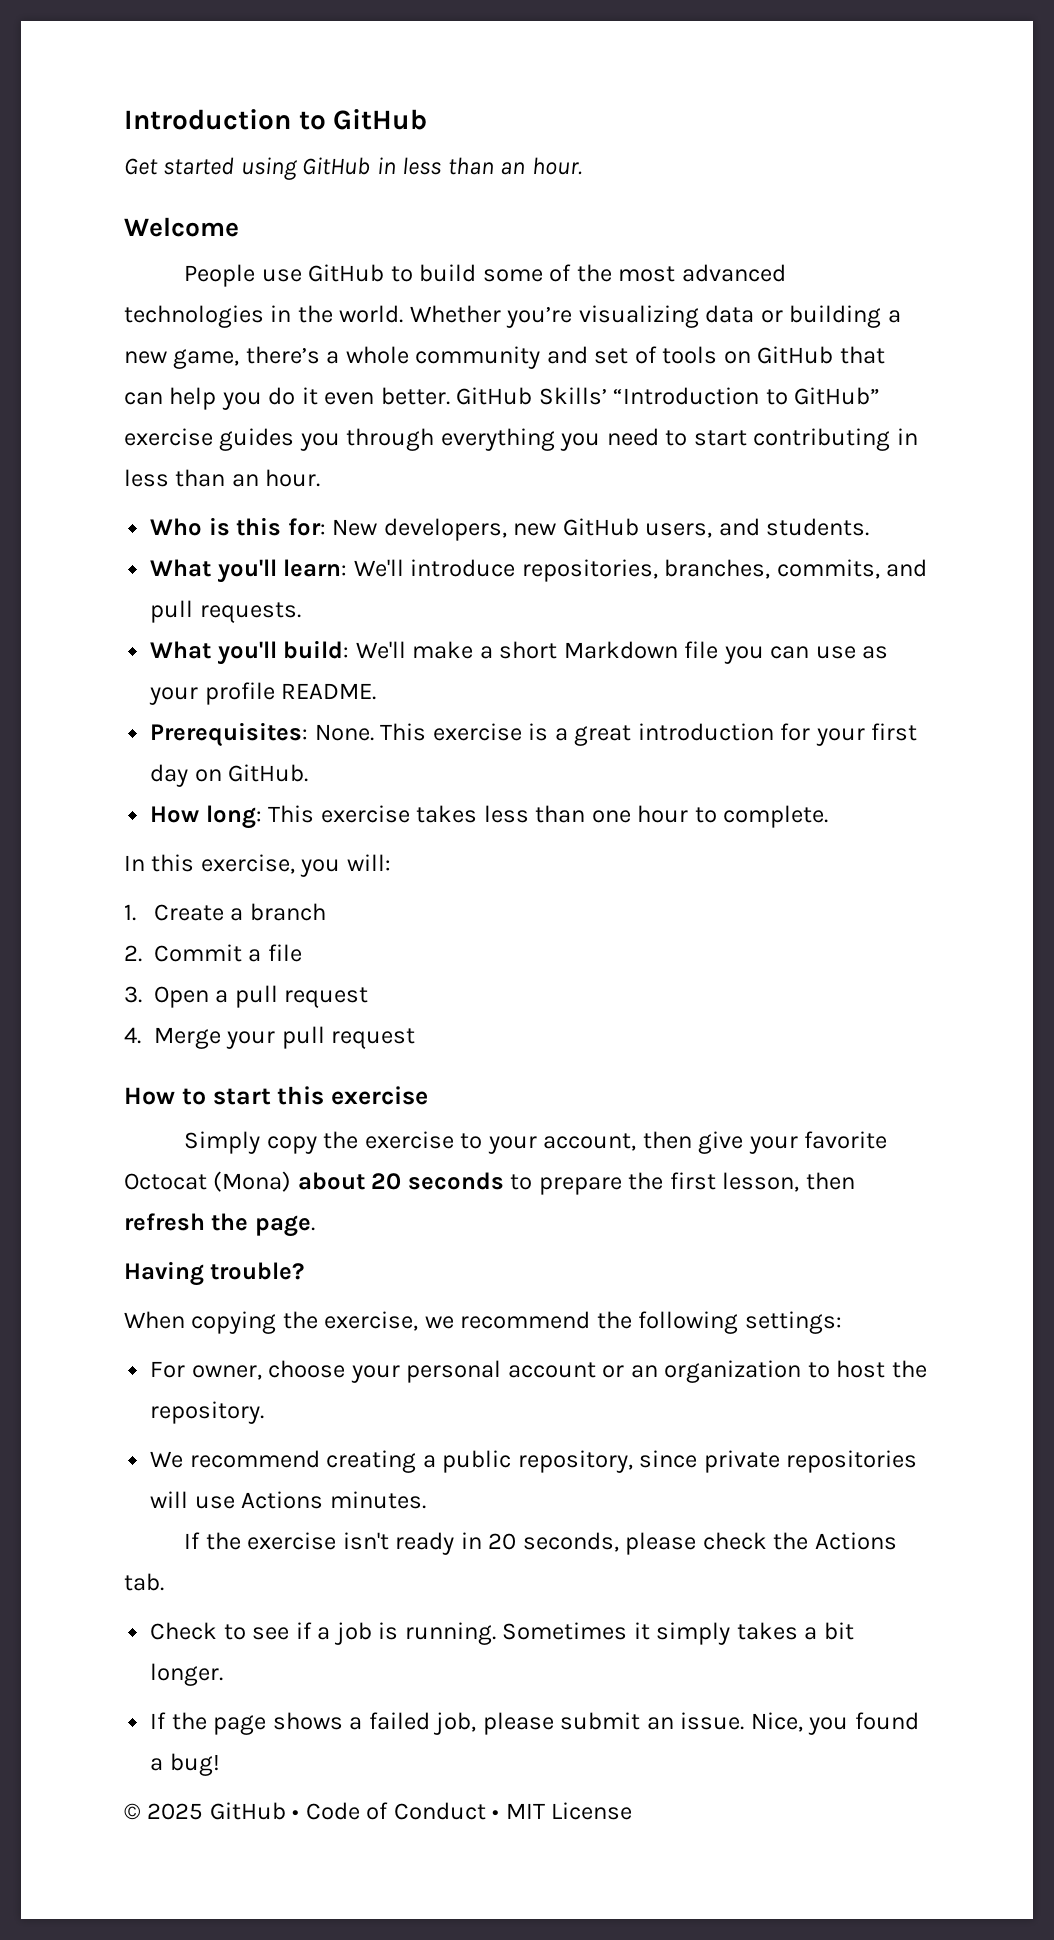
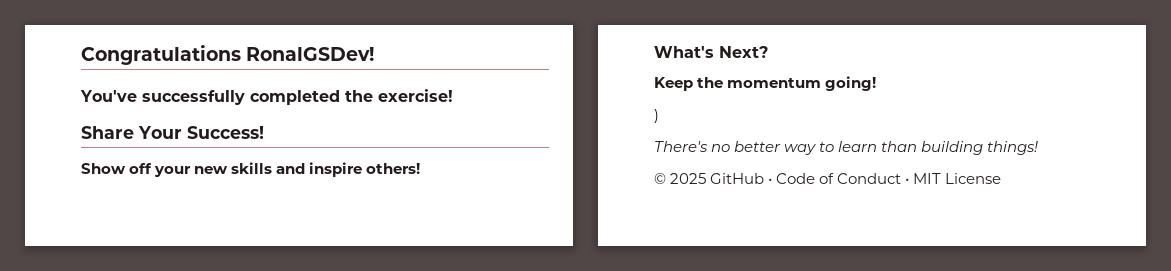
[124,109,428,130] [124,157,582,180] [124,217,239,237] [184,264,786,287] [124,305,901,328] [124,346,885,369] [124,387,881,410] [124,428,918,451] [124,469,321,487] [150,517,870,541] [150,559,928,583] [150,600,301,623] [150,640,889,665] [149,682,377,705] [150,722,918,747] [150,764,309,787] [150,805,829,829] [124,854,391,877] [124,903,326,921] [124,944,302,962] [124,985,369,1008] [124,1026,416,1049] [124,1086,428,1105] [184,1131,888,1154] [124,1171,855,1195] [124,1213,315,1237] [124,1261,305,1286] [124,1311,842,1334] [150,1360,927,1383] [150,1401,265,1424] [150,1450,918,1473] [150,1491,426,1509] [184,1532,897,1555] [124,1573,164,1591] [150,1622,854,1645] [150,1663,224,1686] [150,1712,919,1735] [150,1753,220,1776] Introduction to GitHub // Get started using GitHub in less than an hour. // Welcome // People use GitHub to build some of the most advanced technologies in the world. Whether you’re visualizing data or building a new game, there’s a whole community and set of tools on GitHub that can help you do it even better. GitHub Skills’ “Introduction to GitHub” exercise guides you through everything you need to start contributing in less than an hour. // Who is this for: New developers, new GitHub users, and students. // What you'll learn: We'll introduce repositories, branches, commits, and pull requests. // What you'll build: We'll make a short Markdown file you can use as your profile README. // Prerequisites: None. This exercise is a great introduction for your first day on GitHub. // How long: This exercise takes less than one hour to complete. // In this exercise, you will: // 1. Create a branch // 2. Commit a file // 3. Open a pull request // 4. Merge your pull request // How to start this exercise // Simply copy the exercise to your account, then give your favorite Octocat (Mona) about 20 seconds to prepare the first lesson, then refresh the page. // Having trouble? // When copying the exercise, we recommend the following settings: // For owner, choose your personal account or an organization to host the repository. // We recommend creating a public repository, since private repositories will use Actions minutes. // If the exercise isn't ready in 20 seconds, please check the Actions tab. // Check to see if a job is running. Sometimes it simply takes a bit longer. // If the page shows a failed job, please submit an issue. Nice, you found a bug! -> [81,45,375,65] [80,89,453,105] [81,126,264,139] [81,162,421,177] [654,46,768,58] [654,76,877,91] [654,109,659,123] [654,141,1039,155] Congratulations RonalGSDev! // You've successfully completed the exercise! // Share Your Success! // Show off your new skills and inspire others! // What's Next? // Keep the momentum going! // ) // There's no better way to learn than building things!

